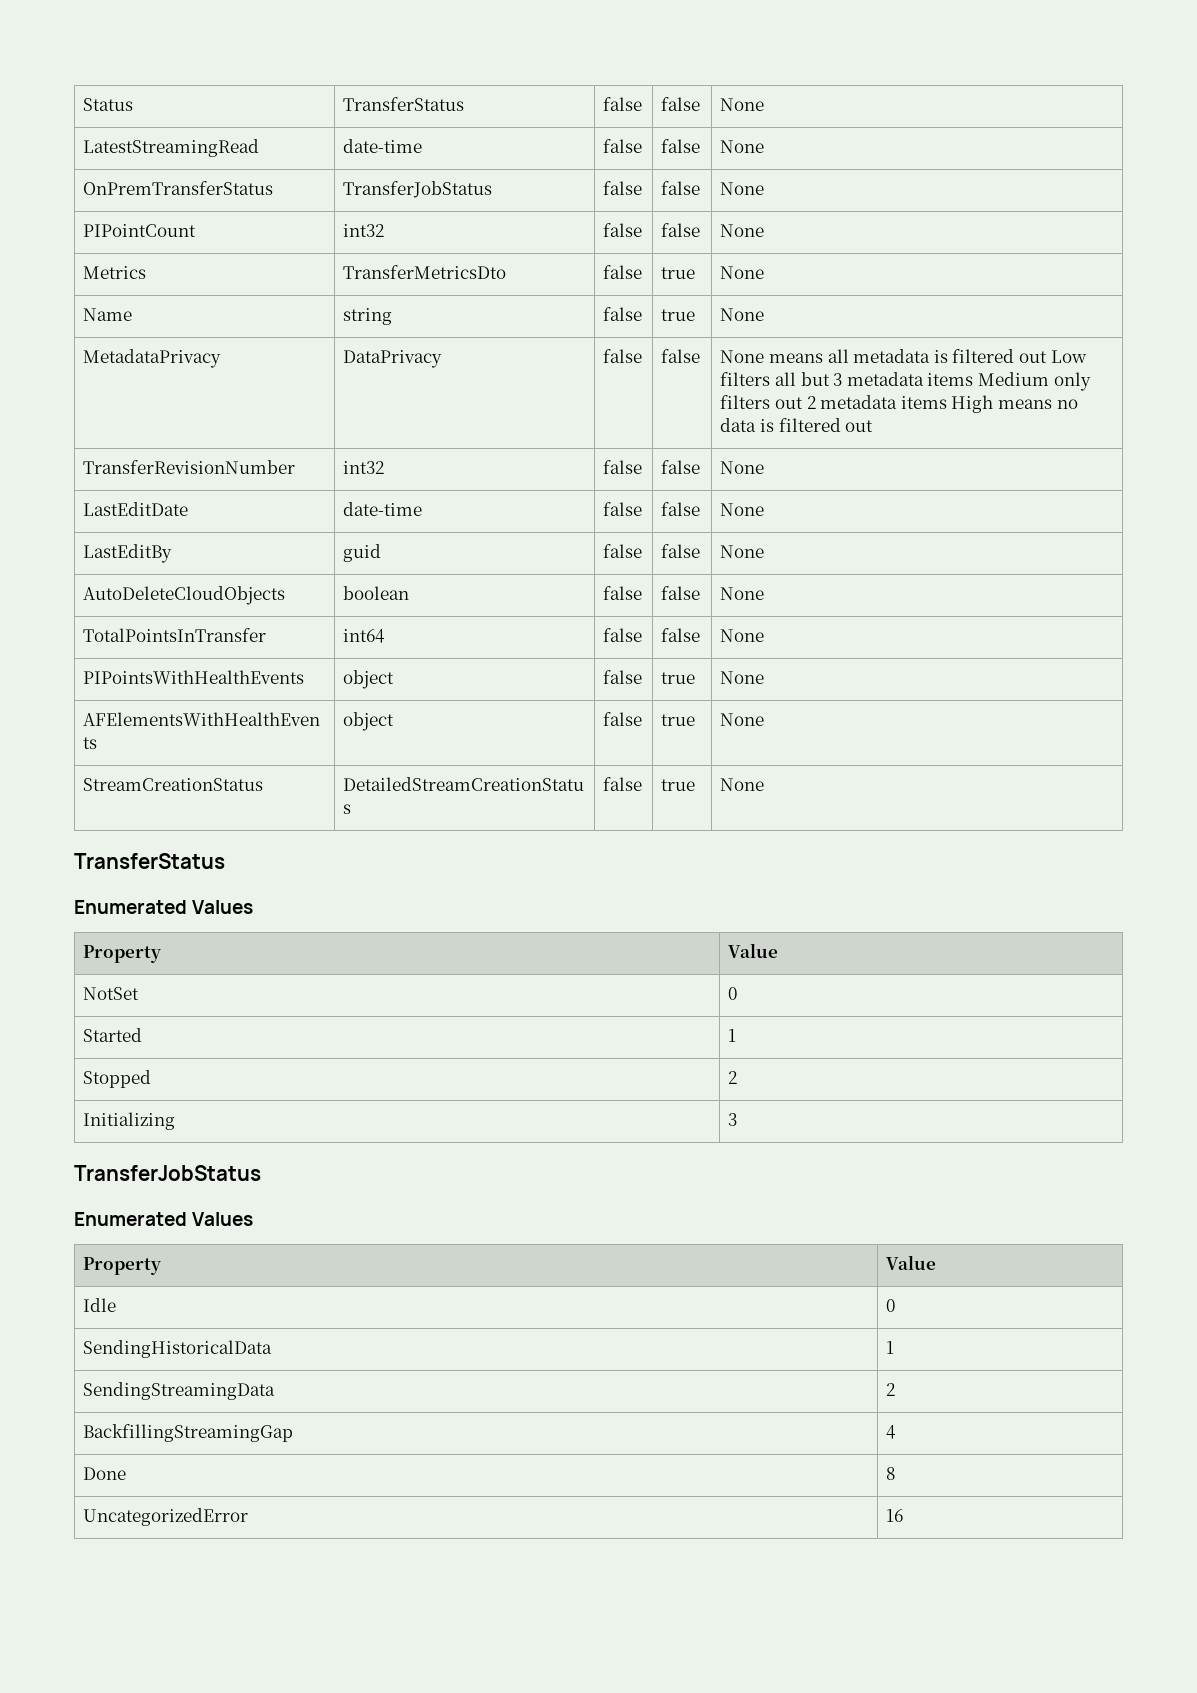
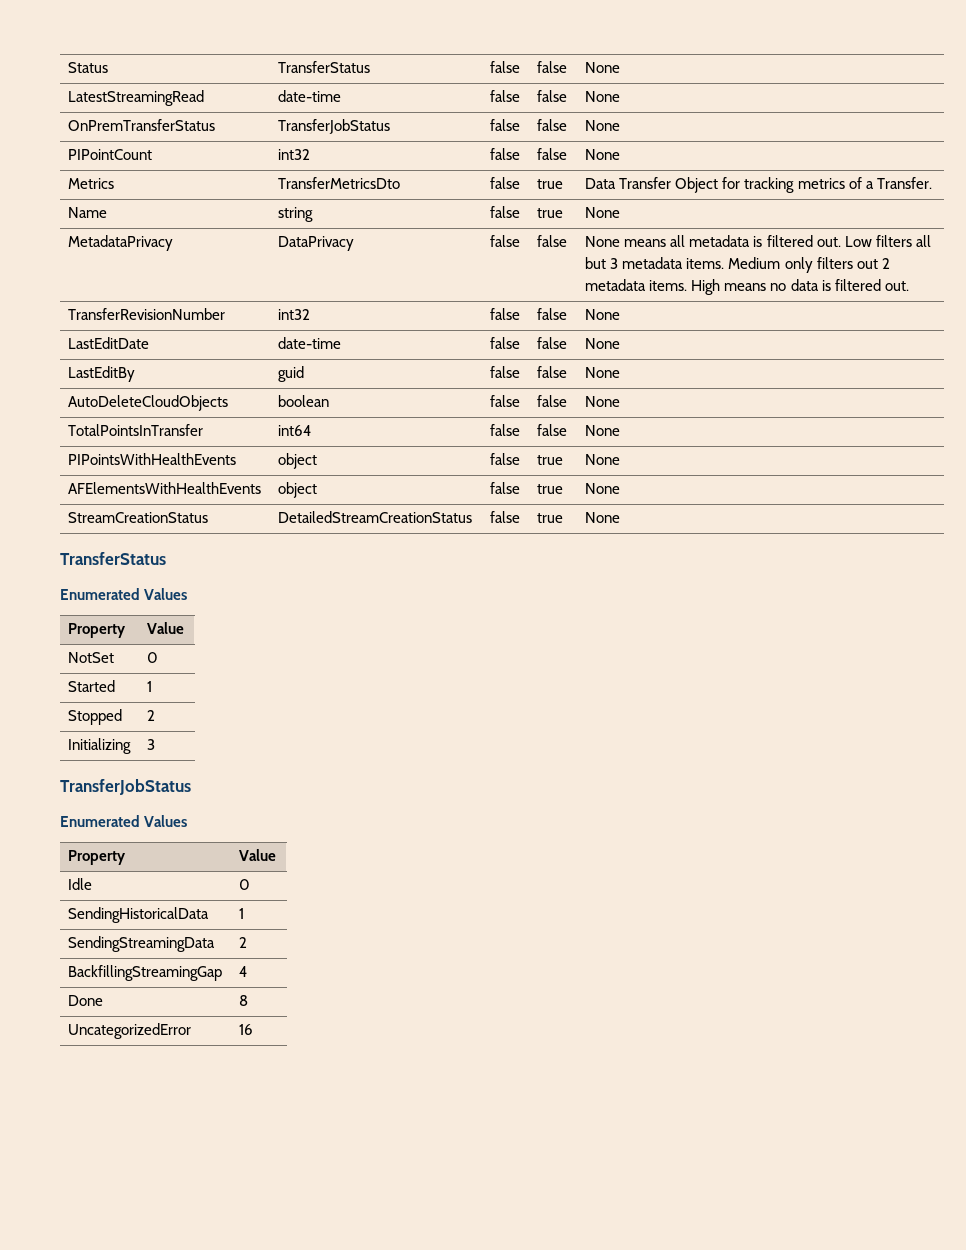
[720,266,765,279] | None -> [585,177,932,193] | Data Transfer Object for tracking metrics of a Transfer.
[1018,351,1047,363] out -> [816,237,841,247] out.
[927,373,974,386] items -> [686,258,725,269] items.
[900,396,947,409] items -> [649,280,688,291] items.
[845,420,874,432] out -> [884,281,909,291] out.

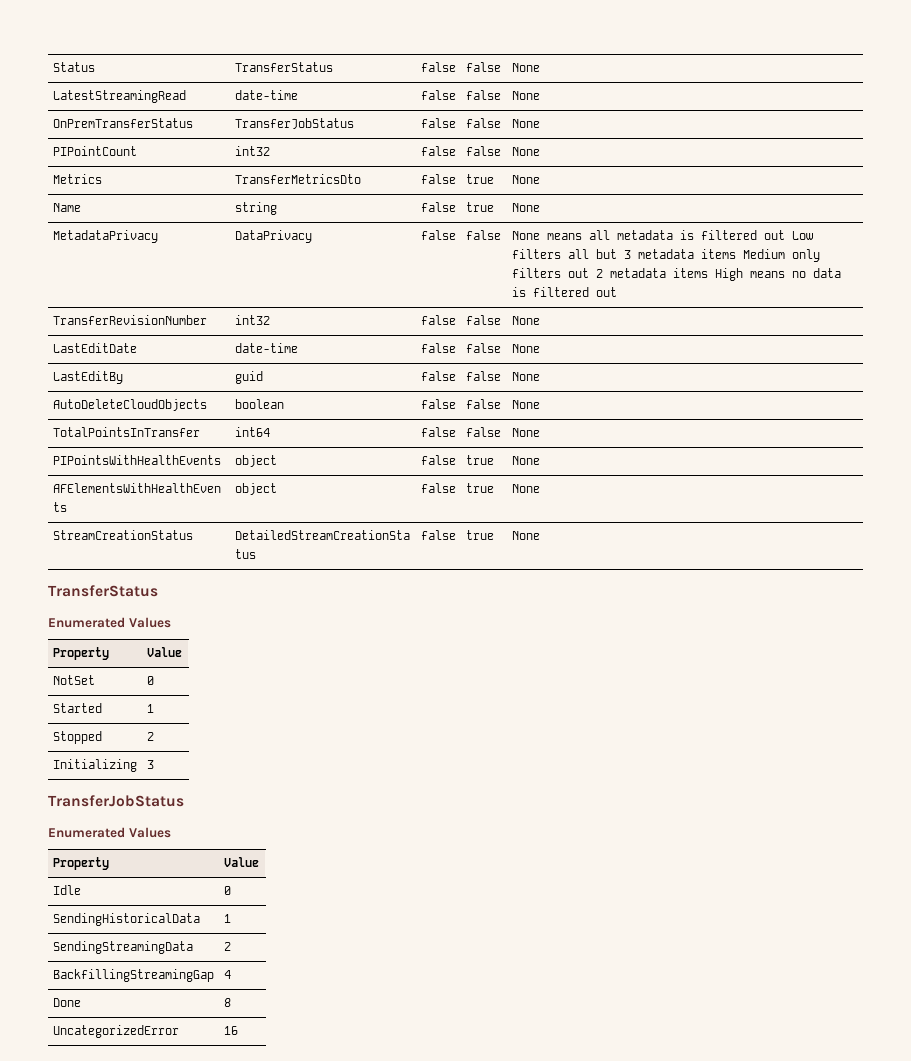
[585,177,932,193] | Data Transfer Object for tracking metrics of a Transfer. -> [511,175,540,184] | None
[816,237,841,247] out. -> [763,230,785,240] out
[686,258,725,269] items. -> [700,249,736,259] items
[649,280,688,291] items. -> [672,268,708,278] items
[884,281,909,291] out. -> [595,287,617,297] out

